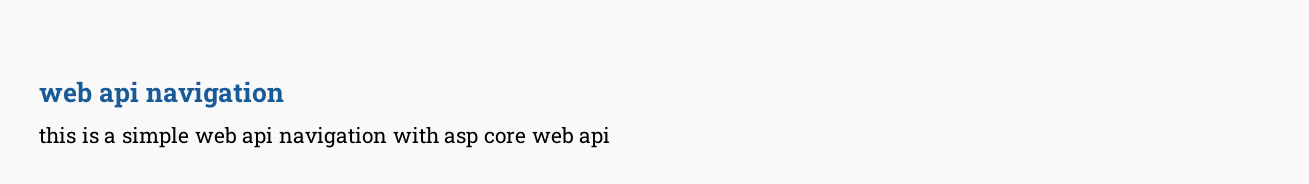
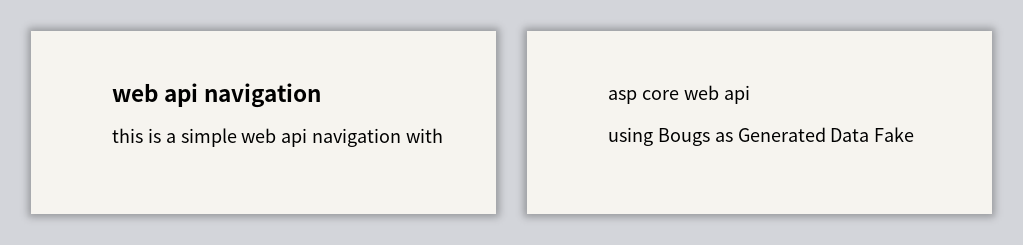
(611, 137) none -> [608,127,915,146] // using Bougs as Generated Data Fake

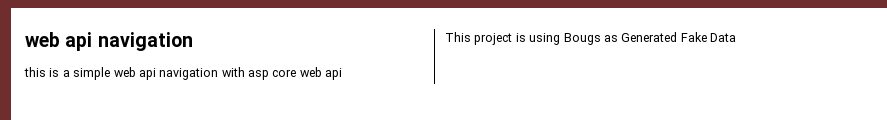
(750, 94) none -> [445,32,526,45] This project is
[830,127,915,142] Data Fake -> [680,32,736,42] Fake Data

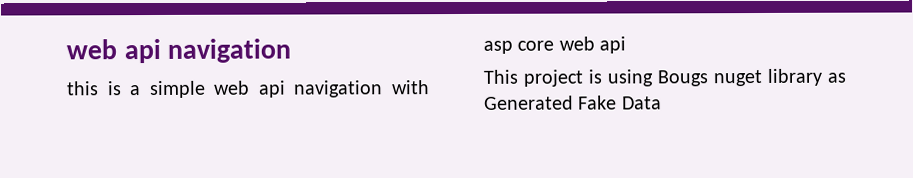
(601, 39) none -> [713,68,822,87] nuget library

